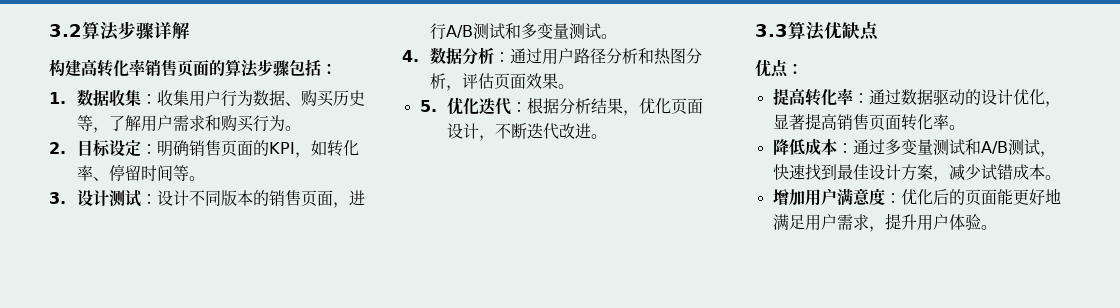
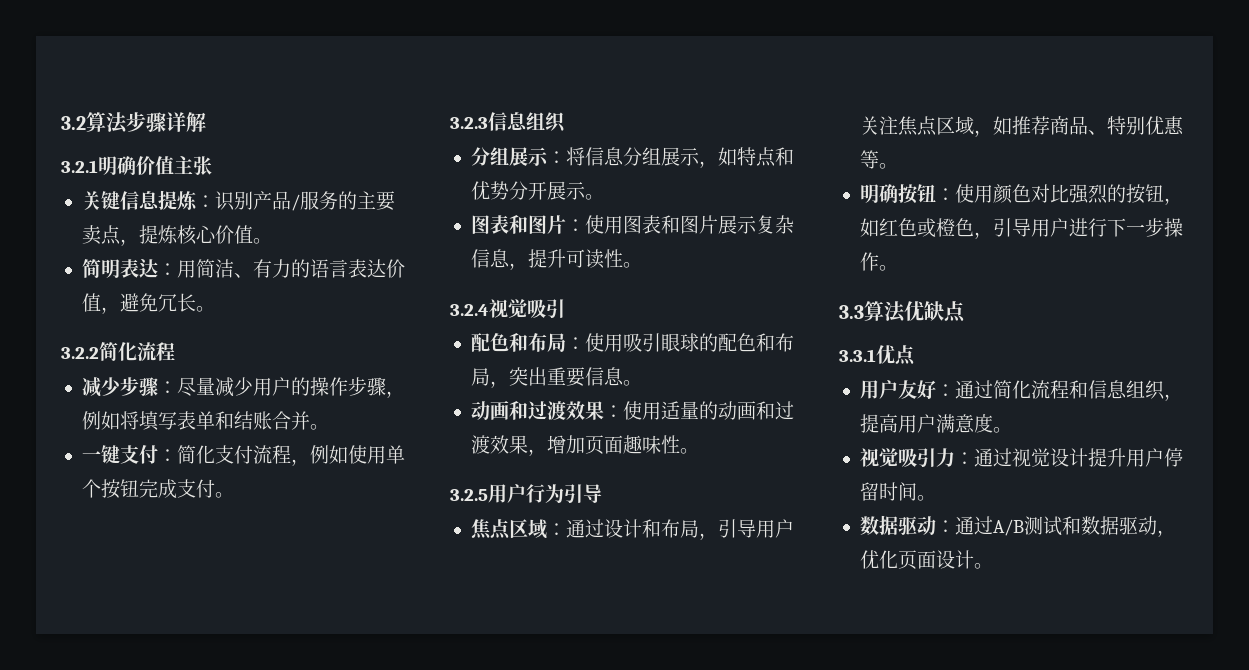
[49,59,337,78] [49,89,365,107] [76,115,301,133] [49,139,359,158] [76,164,205,181] [49,190,365,208] [429,23,617,40] [402,47,702,65] [429,73,574,91] [419,97,704,116] [447,123,592,141] 构建高转化率销售页面的算法步骤包括： // 1.数据收集：收集用户行为数据、购买历史等，了解用户需求和购买行为。 // 2.目标设定：明确销售页面的KPI，如转化率、停留时间等。 // 3.设计测试：设计不同版本的销售页面，进行A/B测试和多变量测试。 // 4.数据分析：通过用户路径分析和热图分析，评估页面效果。 // 5.优化迭代：根据分析结果，优化页面设计，不断迭代改进 -> [61,156,212,175] [81,190,395,211] [81,225,272,246] [81,259,405,278] [81,293,215,314] [61,342,175,361] [81,377,405,398] [81,411,329,431] [81,444,405,466] [81,479,234,499] [450,112,566,133] [470,147,794,168] [470,181,604,200] [470,215,794,234] [470,249,642,270] [450,298,565,319] [470,333,794,352] [470,367,642,388] [470,401,794,420] [470,435,699,456] [450,484,602,504] [470,519,794,540] [859,116,1184,137] [859,150,898,169] [859,184,1183,205] [859,218,1183,239] [859,252,879,271] 3.2.1明确价值主张 // 关键信息提炼：识别产品/服务的主要卖点，提炼核心价值。 // 简明表达：用简洁、有力的语言表达价值，避免冗长。 // 3.2.2简化流程 // 减少步骤：尽量减少用户的操作步骤，例如将填写表单和结账合并。 // 一键支付：简化支付流程，例如使用单个按钮完成支付。 // 3.2.3信息组织 // 分组展示：将信息分组展示，如特点和优势分开展示。 // 图表和图片：使用图表和图片展示复杂信息，提升可读性。 // 3.2.4视觉吸引 // 配色和布局：使用吸引眼球的配色和布局，突出重要信息。 // 动画和过渡效果：使用适量的动画和过渡效果，增加页面趣味性。 // 3.2.5用户行为引导 // 焦点区域：通过设计和布局，引导用户关注焦点区域，如推荐商品、特别优惠等。 // 明确按钮：使用颜色对比强烈的按钮，如红色或橙色，引导用户进行下一步操作
(879, 31) none -> [839,349,876,362] 3.3.1
[787,63,803,74] [772,88,1061,107] [772,113,965,131] [772,138,1056,157] [772,164,1061,182] [772,188,1061,206] [772,213,981,232] ： // 提高转化率：通过数据驱动的设计优化，显著提高销售页面转化率。 // 降低成本：通过多变量测试和A/B测试，快速找到最佳设计方案，减少试错成本。 // 增加用户满意度：优化后的页面能更好地满足用户需求，提升用户体验 -> [859,380,1183,401] [859,414,1012,433] [859,447,1183,468] [859,482,936,501] [859,515,1176,537] [859,550,974,570] // 用户友好：通过简化流程和信息组织，提高用户满意度。 // 视觉吸引力：通过视觉设计提升用户停留时间。 // 数据驱动：通过A/B测试和数据驱动，优化页面设计

